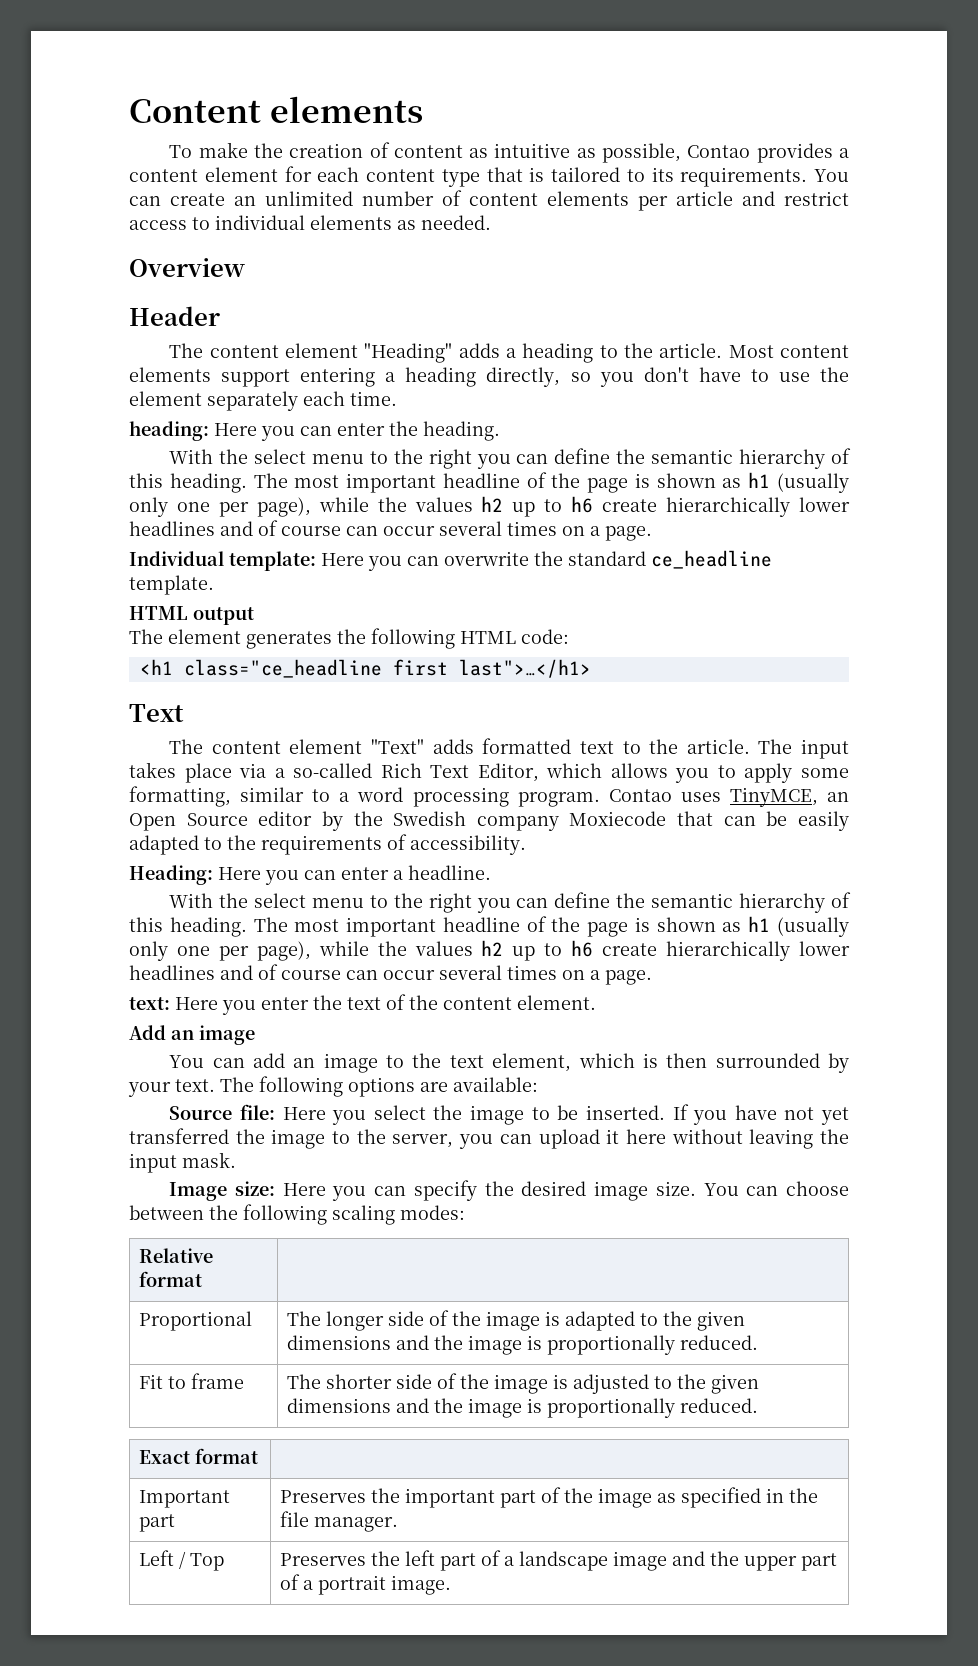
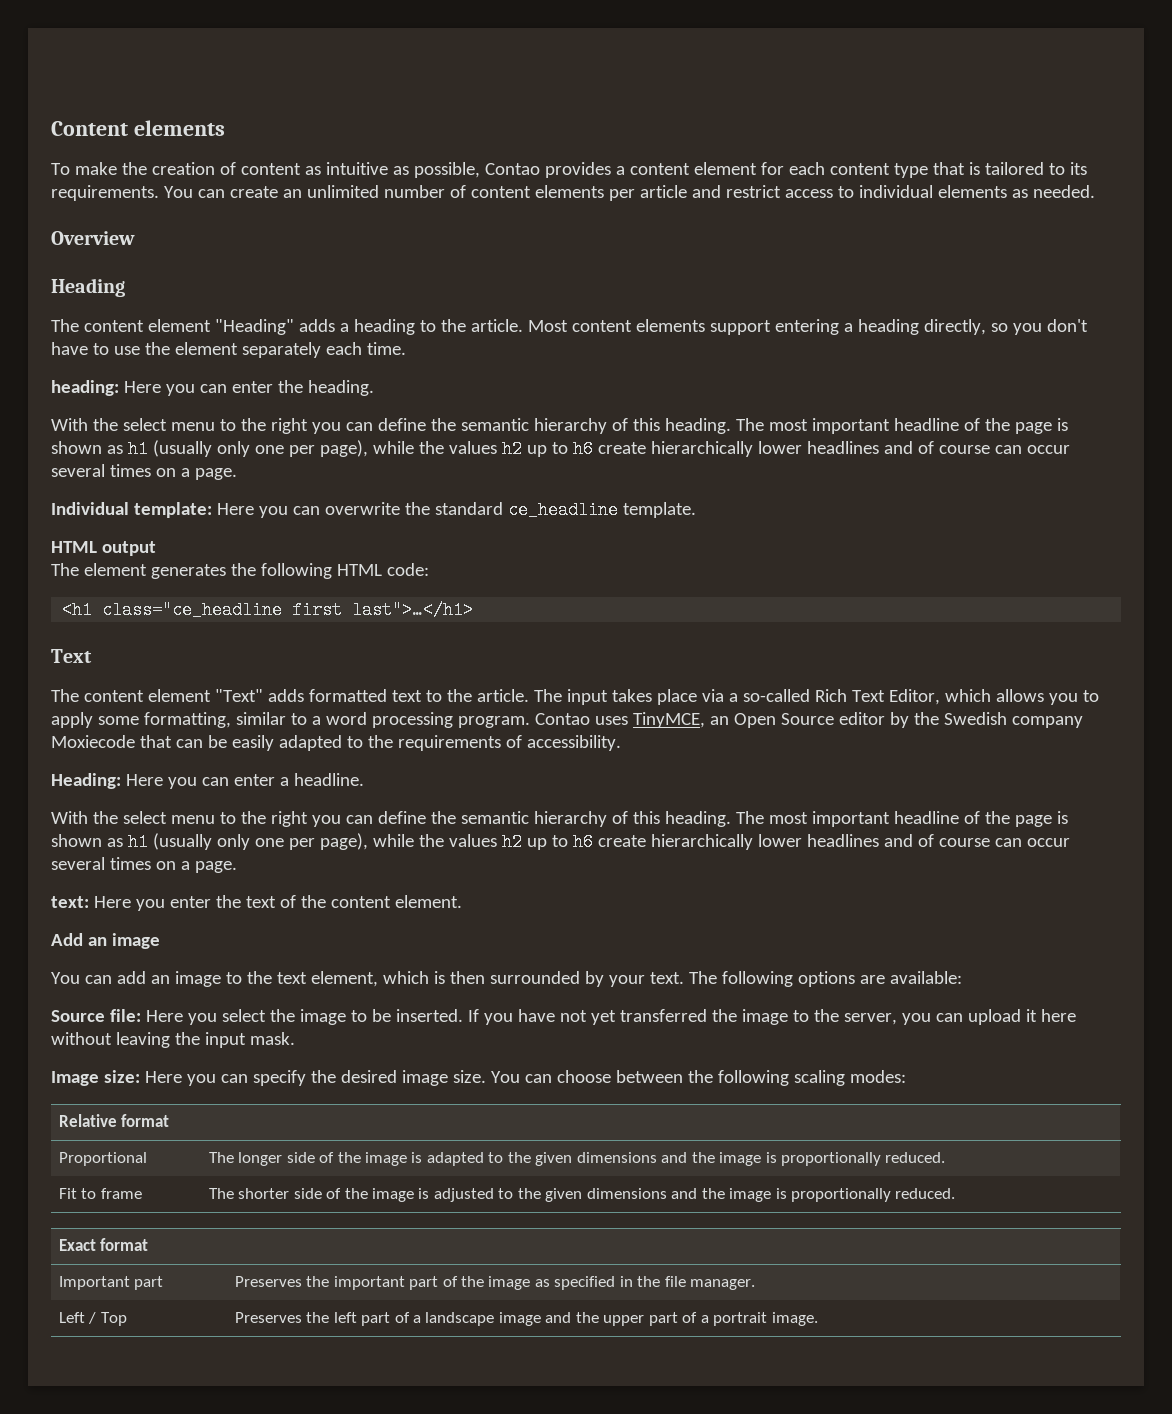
[129,306,220,326] Header -> [51,278,125,297] Heading

